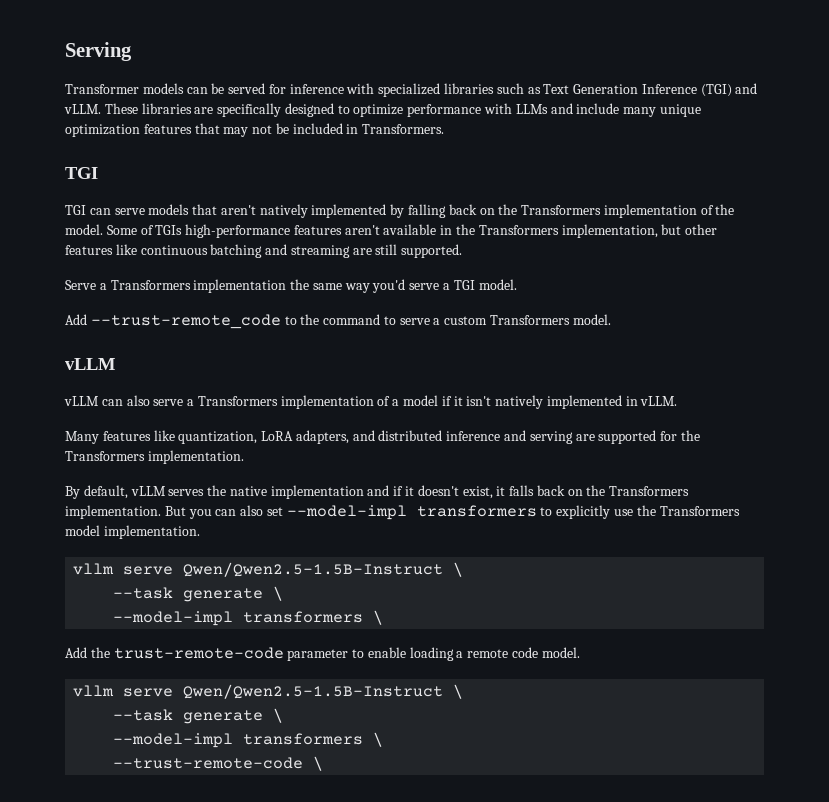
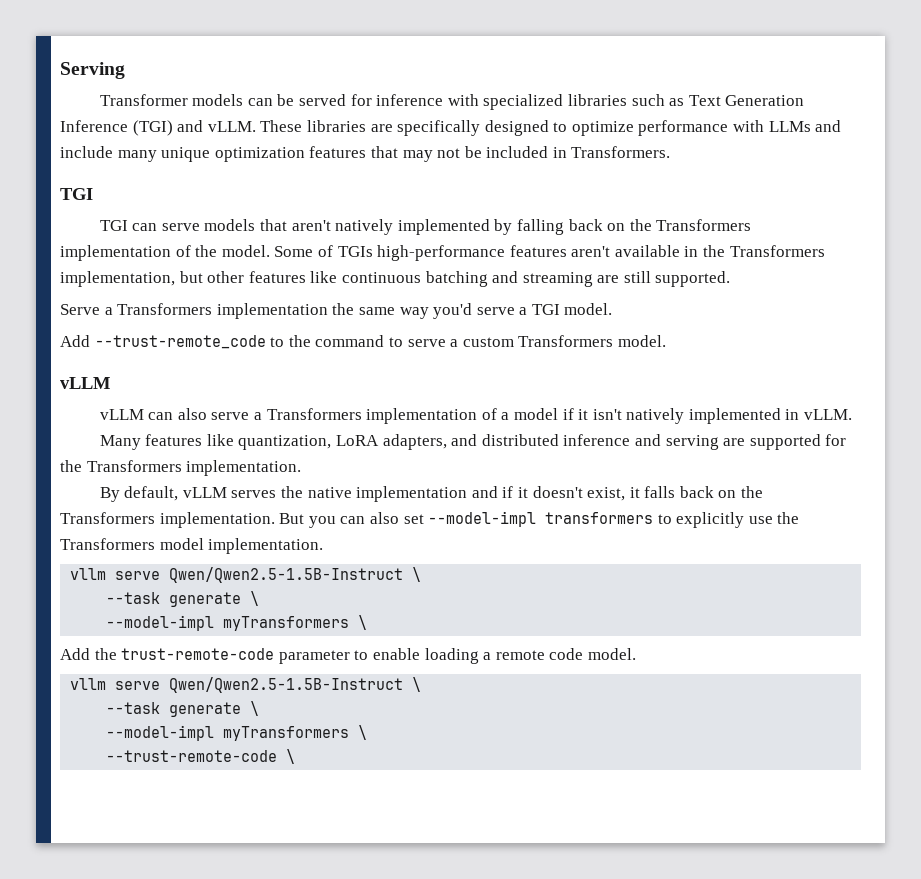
[243,611,364,623] transformers -> [223,616,350,631] myTransformers
[243,733,364,745] transformers -> [223,726,350,741] myTransformers

